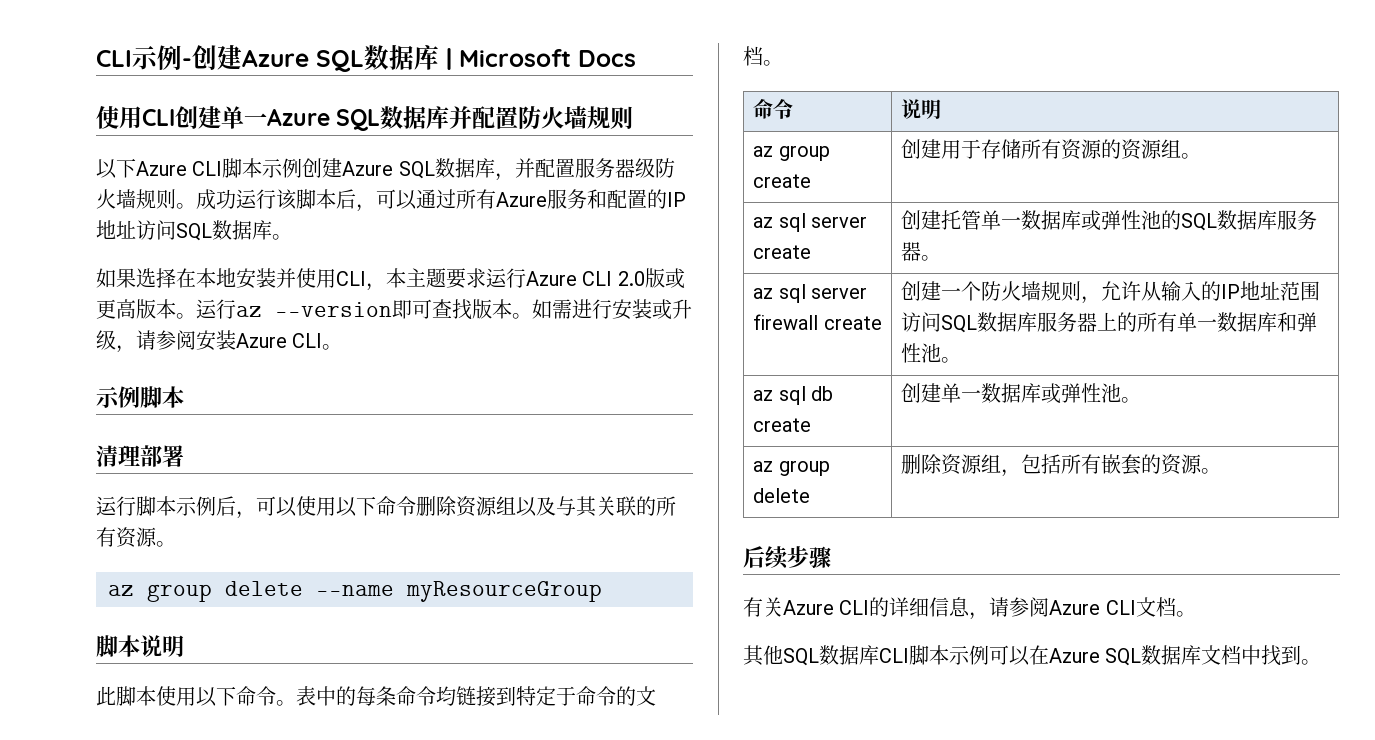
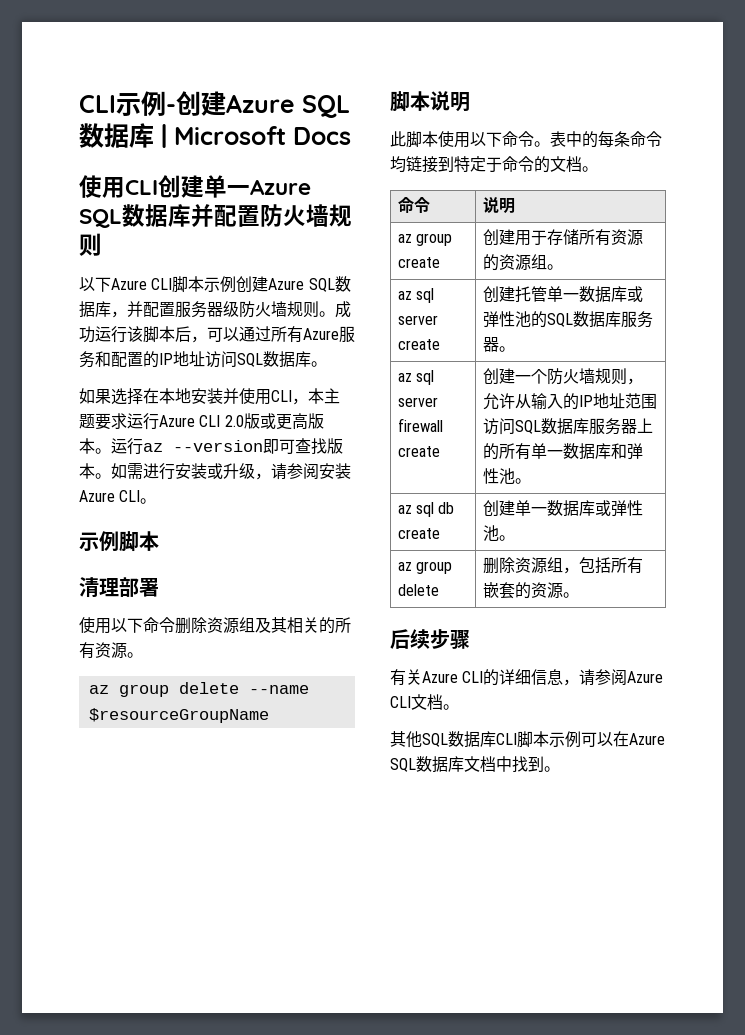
[96,496,297,519] 运行脚本示例后，可以 -> (159, 587) none
[516,496,636,517] 以及与其关联 -> [255,617,319,633] 及其相关
[406,581,602,602] myResourceGroup -> [88,708,269,723] $resourceGroupName

